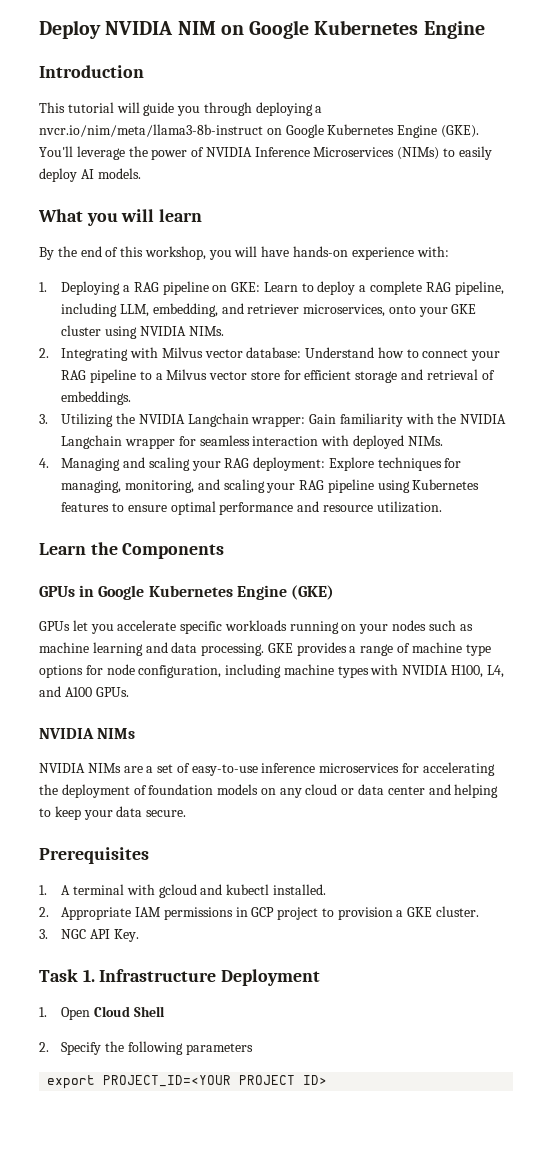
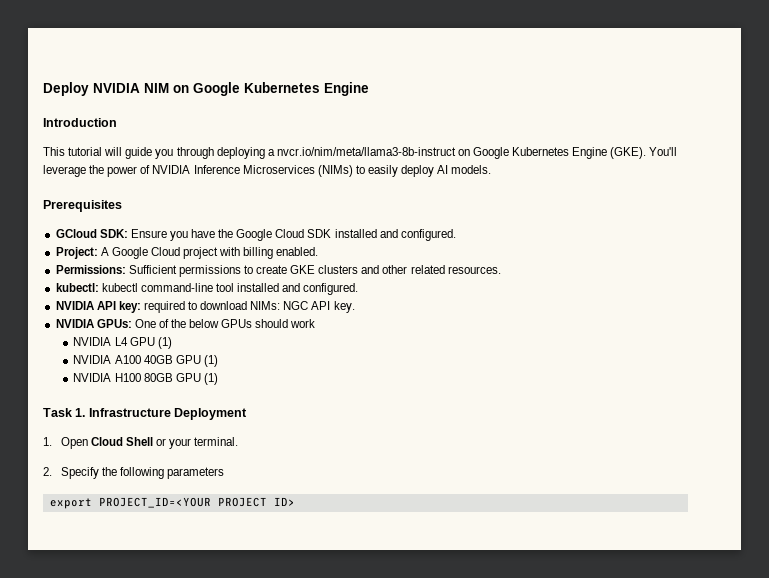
[38,209,203,226] [39,246,449,260] [39,281,504,295] [61,303,477,317] [61,325,224,339] [39,347,501,361] [61,369,495,383] [61,391,132,405] [39,413,507,427] [61,435,443,449] [39,457,462,471] [61,479,480,493] [61,501,442,515] [39,542,225,559] [39,585,334,600] [39,620,473,634] [39,642,491,656] [39,664,504,678] [39,686,129,697] [39,728,136,739] [39,762,495,776] [39,784,499,798] [39,806,187,820] [39,847,149,864] [39,884,326,898] [39,906,479,920] [39,929,139,942] What you will learn // By the end of this workshop, you will have hands-on experience with: // 1. Deploying a RAG pipeline on GKE: Learn to deploy a complete RAG pipeline, including LLM, embedding, and retriever microservices, onto your GKE cluster using NVIDIA NIMs. // 2. Integrating with Milvus vector database: Understand how to connect your RAG pipeline to a Milvus vector store for efficient storage and retrieval of embeddings. // 3. Utilizing the NVIDIA Langchain wrapper: Gain familiarity with the NVIDIA Langchain wrapper for seamless interaction with deployed NIMs. // 4. Managing and scaling your RAG deployment: Explore techniques for managing, monitoring, and scaling your RAG pipeline using Kubernetes features to ensure optimal performance and resource utilization. // Learn the Components // GPUs in Google Kubernetes Engine (GKE) // GPUs let you accelerate specific workloads running on your nodes such as machine learning and data processing. GKE provides a range of machine type options for node configuration, including machine types with NVIDIA H100, L4, and A100 GPUs. // NVIDIA NIMs // NVIDIA NIMs are a set of easy-to-use inference microservices for accelerating the deployment of foundation models on any cloud or data center and helping to keep your data secure. // Prerequisites // 1. A terminal with gcloud and kubectl installed. // 2. Appropriate IAM permissions in GCP project to provision a GKE cluster. // 3. NGC API Key. -> [43,200,122,212] [55,229,456,241] [55,247,319,259] [55,265,501,277] [55,283,359,295] [55,301,355,313] [55,319,316,328] [73,337,172,349] [73,355,218,367] [73,373,218,385] Prerequisites // GCloud SDK: Ensure you have the Google Cloud SDK installed and configured. // Project: A Google Cloud project with billing enabled. // Permissions: Sufficient permissions to create GKE clusters and other related resources. // kubectl: kubectl command-line tool installed and configured. // NVIDIA API key: required to download NIMs: NGC API key. // NVIDIA GPUs: One of the below GPUs should work // NVIDIA L4 GPU (1) // NVIDIA A100 40GB GPU (1) // NVIDIA H100 80GB GPU (1)
(165, 1011) none -> [156,437,239,449] or your terminal.

